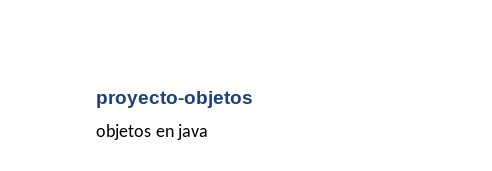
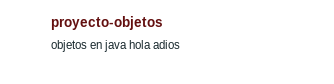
(209, 132) none -> [129,40,181,49] hola adios

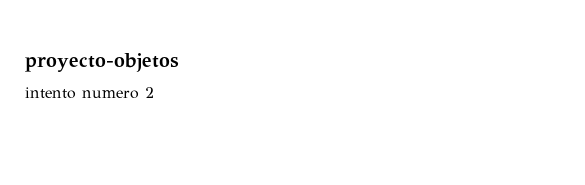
[51,40,181,52] objetos en java hola adios -> [25,87,154,99] intento numero 2

